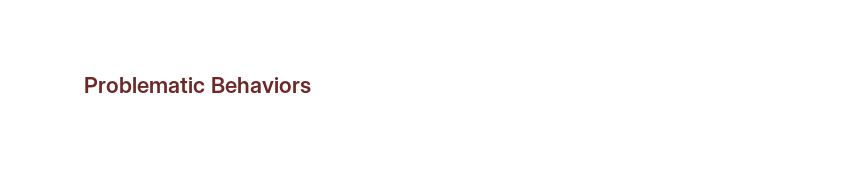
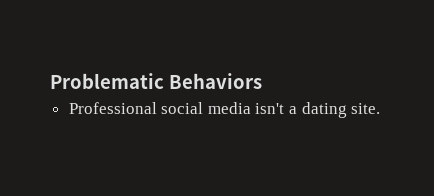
(311, 85) none -> [68,102,381,118] // Professional social media isn't a dating site.

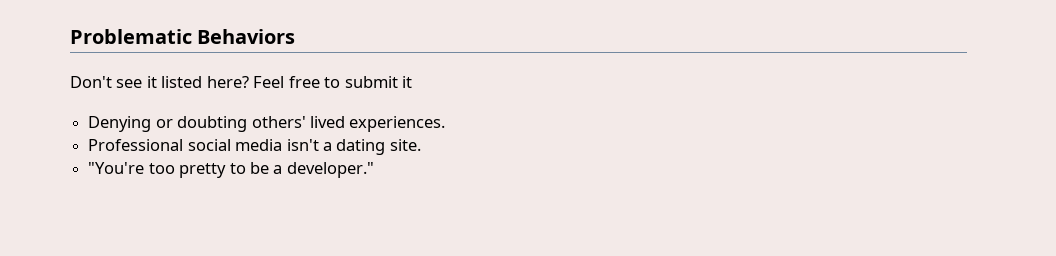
(262, 81) none -> [70,76,413,88] [88,116,446,132] // Don't see it listed here? Feel free to submit it // Denying or doubting others' lived experiences.
(381, 108) none -> [88,162,374,178] // "You're too pretty to be a developer."

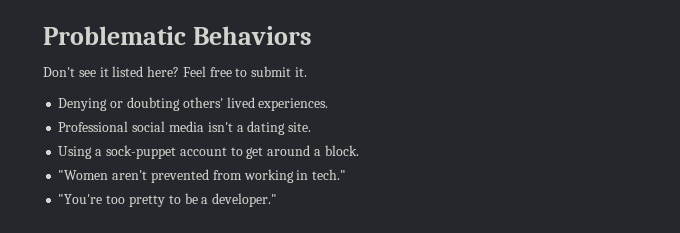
[402,76,413,88] it -> [295,67,308,77] it.
(421, 145) none -> [58,145,359,159] [58,169,347,183] // Using a sock-puppet account to get around a block. // "Women aren't prevented from working in tech."

